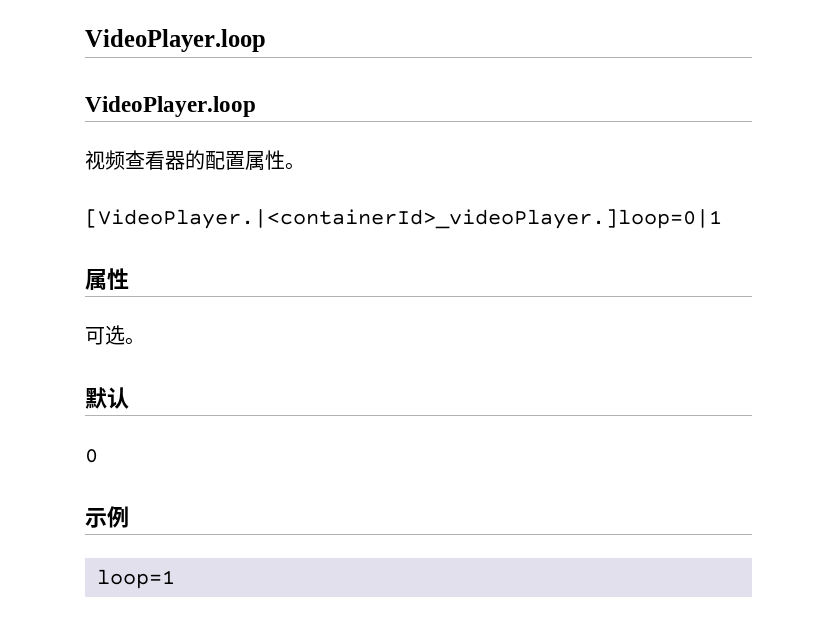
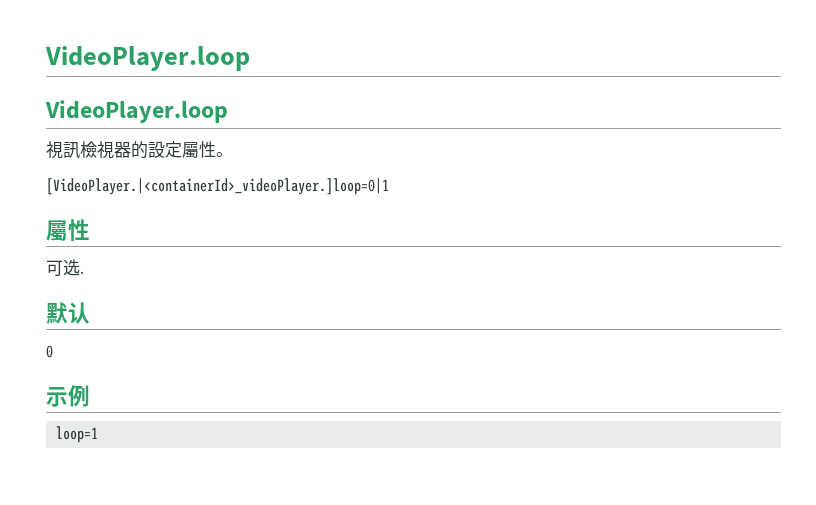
[85,150,265,171] 视频查看器的配置属 -> [46,141,199,159] 視訊檢視器的設定屬
[85,269,107,290] 属 -> [46,220,68,241] 屬
[125,337,145,345] 。 -> [80,271,84,274] .

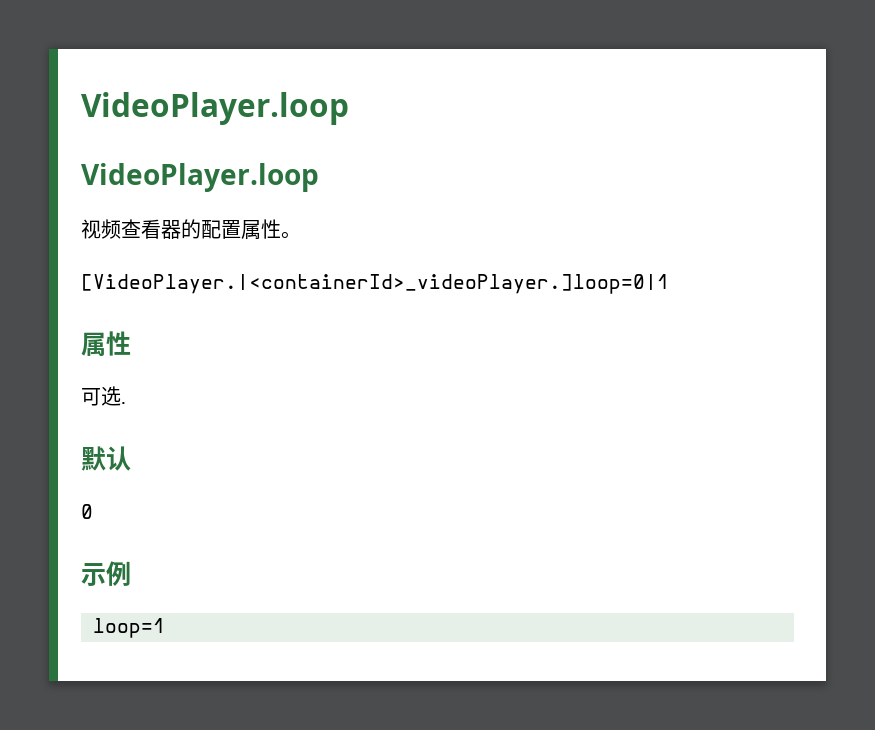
[46,141,199,159] 視訊檢視器的設定屬 -> [81,219,261,240] 视频查看器的配置属
[46,220,68,241] 屬 -> [81,332,106,356] 属

